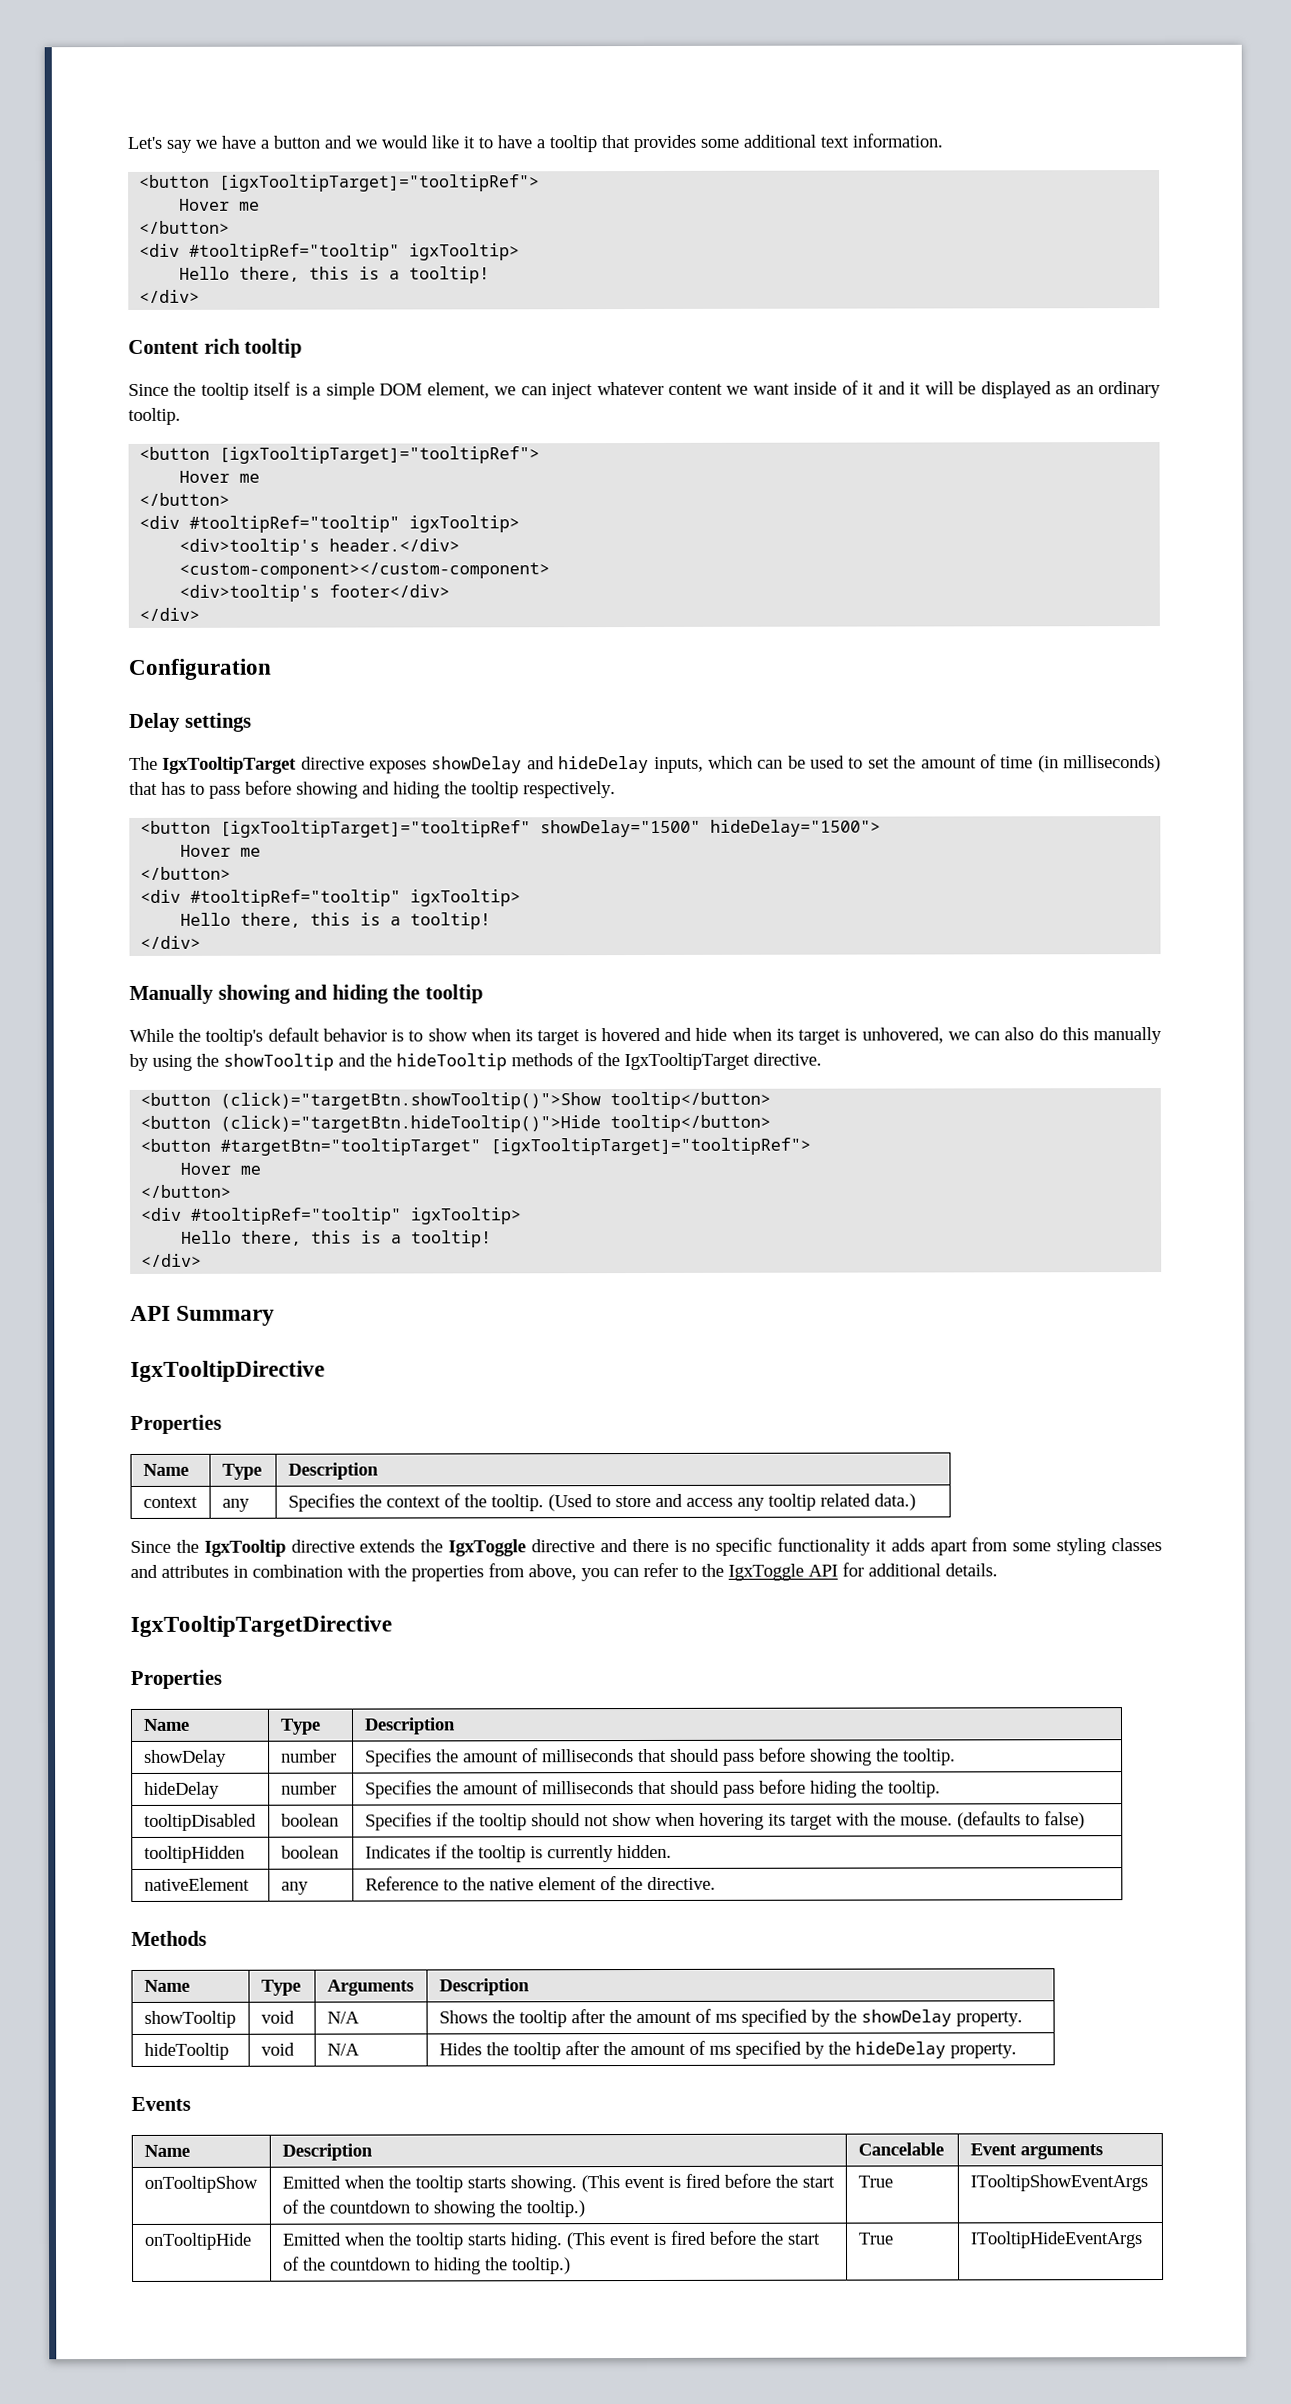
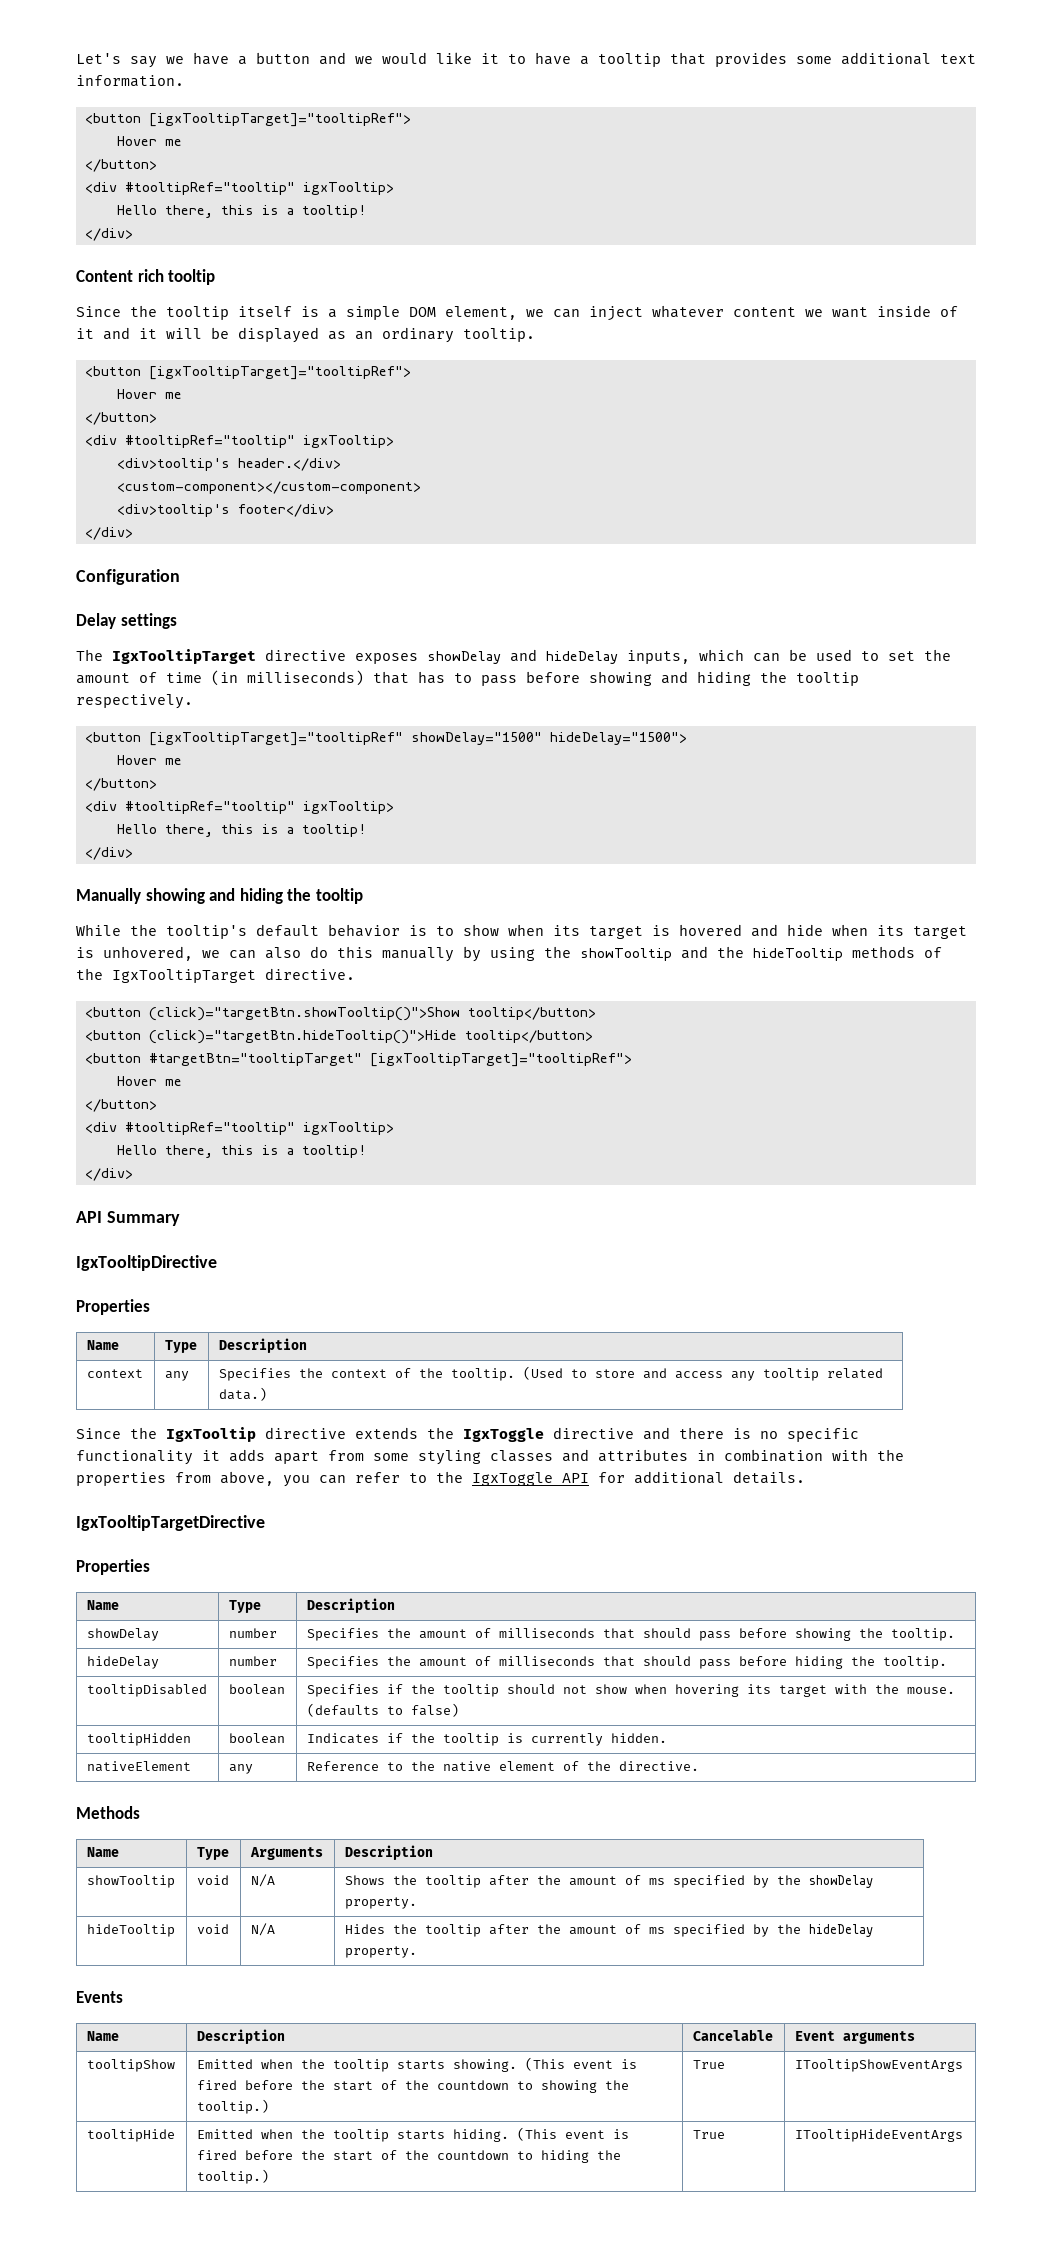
[143,2175,258,2193] onTooltipShow -> [86,2059,175,2072] tooltipShow
[143,2232,252,2250] onTooltipHide -> [86,2129,175,2142] tooltipHide

